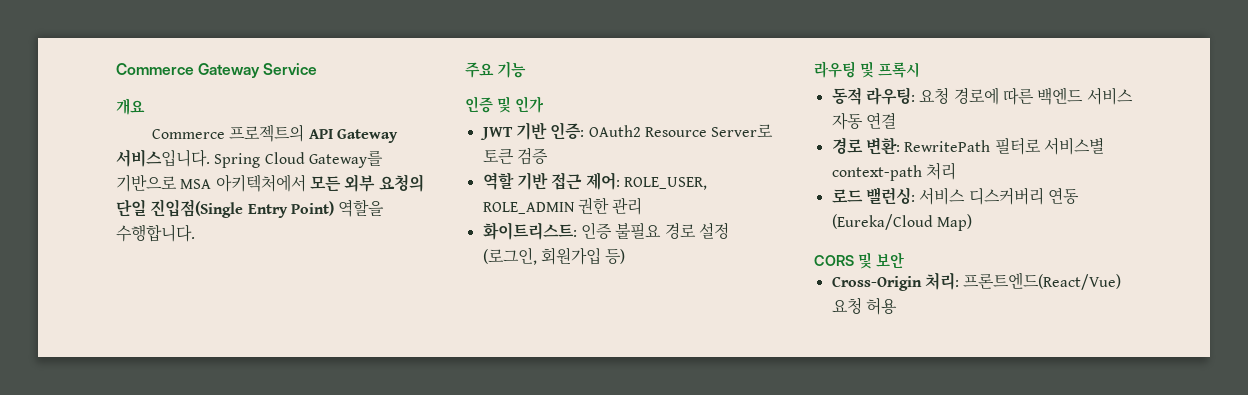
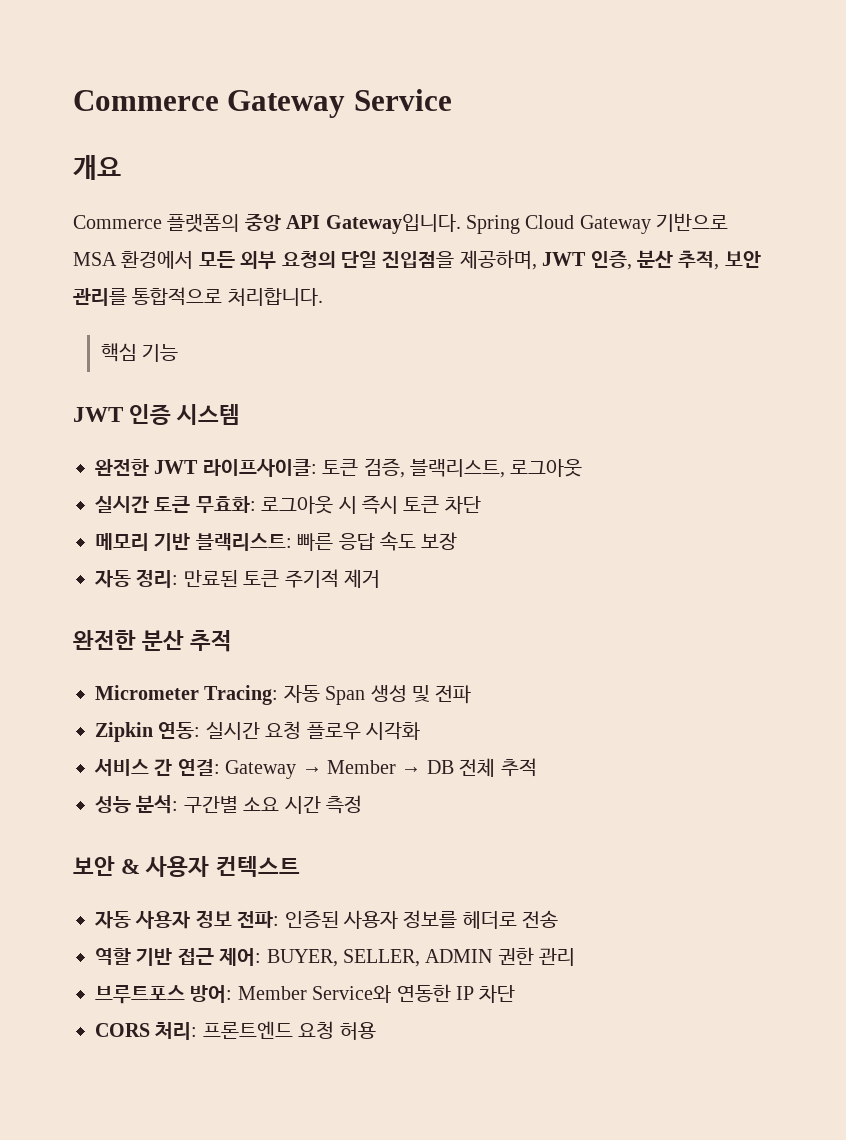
[229,124,399,143] [116,149,210,167] 프로젝트의 API Gateway 서비스입니다. -> [167,213,461,234] 플랫폼의 중앙 API Gateway입니다.
[308,151,383,168] Gateway를 -> [579,215,651,234] Gateway
[215,174,306,192] 아키텍처에서 -> [121,251,194,269] 환경에서
[150,199,385,218] [116,224,195,242] [465,61,527,78] [465,96,543,113] [479,122,774,140] [482,147,548,165] 진입점(Single Entry Point) 역할을 수행합니다. // 주요 기능 // 인증 및 인가 // JWT 기반 인증: OAuth2 Resource Server로 토큰 검증 -> [382,250,761,270] [73,287,323,306] [100,343,179,362] [73,404,241,425] [95,458,583,478] [95,495,481,514] [95,531,458,551] [94,569,380,588] [73,630,233,652] [95,685,472,705] [95,721,420,742] [94,758,537,779] [95,795,362,814] [73,856,300,877] [94,910,559,929] 진입점을 제공하며, JWT 인증, 분산 추적, 보안 관리를 통합적으로 처리합니다. // 핵심 기능 // JWT 인증 시스템 // 완전한 JWT 라이프사이클: 토큰 검증, 블랙리스트, 로그아웃 // 실시간 토큰 무효화: 로그아웃 시 즉시 토큰 차단 // 메모리 기반 블랙리스트: 빠른 응답 속도 보장 // 자동 정리: 만료된 토큰 주기적 제거 // 완전한 분산 추적 // Micrometer Tracing: 자동 Span 생성 및 전파 // Zipkin 연동: 실시간 요청 플로우 시각화 // 서비스 간 연결: Gateway → Member → DB 전체 추적 // 성능 분석: 구간별 소요 시간 측정 // 보안 & 사용자 컨텍스트 // 자동 사용자 정보 전파: 인증된 사용자 정보를 헤더로 전송
[623,177,707,190] [482,202,575,214] ROLE_USER, ROLE_ADMIN -> [266,949,493,967] BUYER, SELLER, ADMIN
[482,222,729,240] [482,247,626,265] [814,61,920,78] [831,87,1133,105] [831,112,896,130] [831,137,1104,155] [831,162,956,181] [831,187,1079,205] [831,214,972,231] [814,252,904,269] [831,272,1122,291] 화이트리스트: 인증 불필요 경로 설정 (로그인, 회원가입 등) // 라우팅 및 프록시 // 동적 라우팅: 요청 경로에 따른 백엔드 서비스 자동 연결 // 경로 변환: RewritePath 필터로 서비스별 context-path 처리 // 로드 밸런싱: 서비스 디스커버리 연동 (Eureka/Cloud Map) // CORS 및 보안 // Cross-Origin 처리: 프론트엔드(React/Vue) -> [95,984,516,1004] [95,1021,293,1040] 브루트포스 방어: Member Service와 연동한 IP 차단 // CORS 처리: 프론트엔드

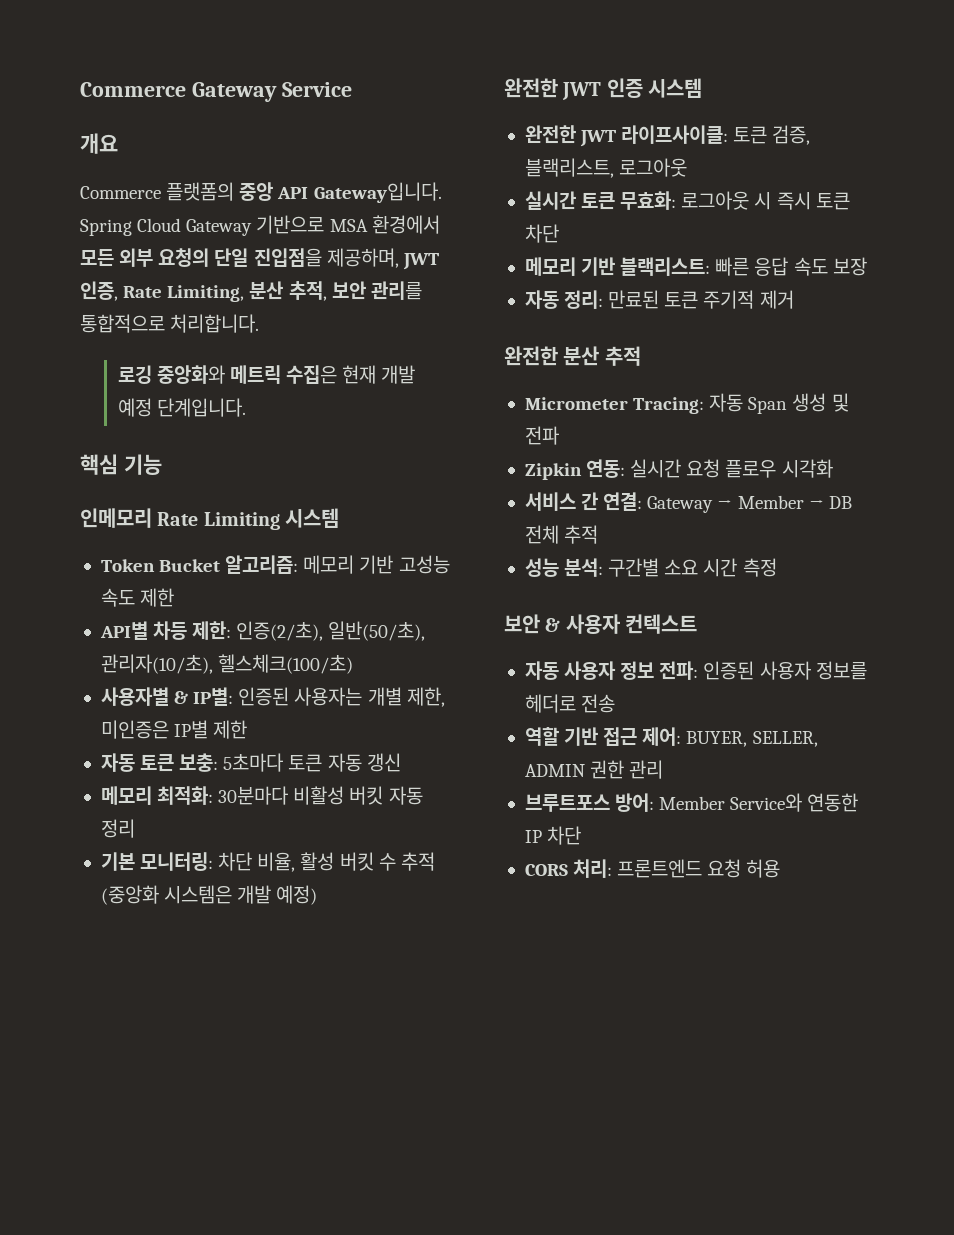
(632, 260) none -> [123,285,245,302] Rate Limiting,
[100,343,179,362] 핵심 기능 // -> [117,365,416,384] [117,398,246,417] [80,454,162,475] [80,508,340,530] [100,555,450,574] [100,588,175,607] [99,621,426,641] [100,654,354,674] [100,687,445,707] [100,720,248,739] [100,753,401,772] [100,786,423,805] [100,819,135,838] [100,852,435,872] [100,885,318,905] [504,78,558,98] 로깅 중앙화와 메트릭 수집은 현재 개발 예정 단계입니다. // 핵심 기능 // 인메모리 Rate Limiting 시스템 // Token Bucket 알고리즘: 메모리 기반 고성능 속도 제한 // API별 차등 제한: 인증(2/초), 일반(50/초), 관리자(10/초), 헬스체크(100/초) // 사용자별 & IP별: 인증된 사용자는 개별 제한, 미인증은 IP별 제한 // 자동 토큰 보충: 5초마다 토큰 자동 갱신 // 메모리 최적화: 30분마다 비활성 버킷 자동 정리 // 기본 모니터링: 차단 비율, 활성 버킷 수 추적 (중앙화 시스템은 개발 예정) // 완전한

